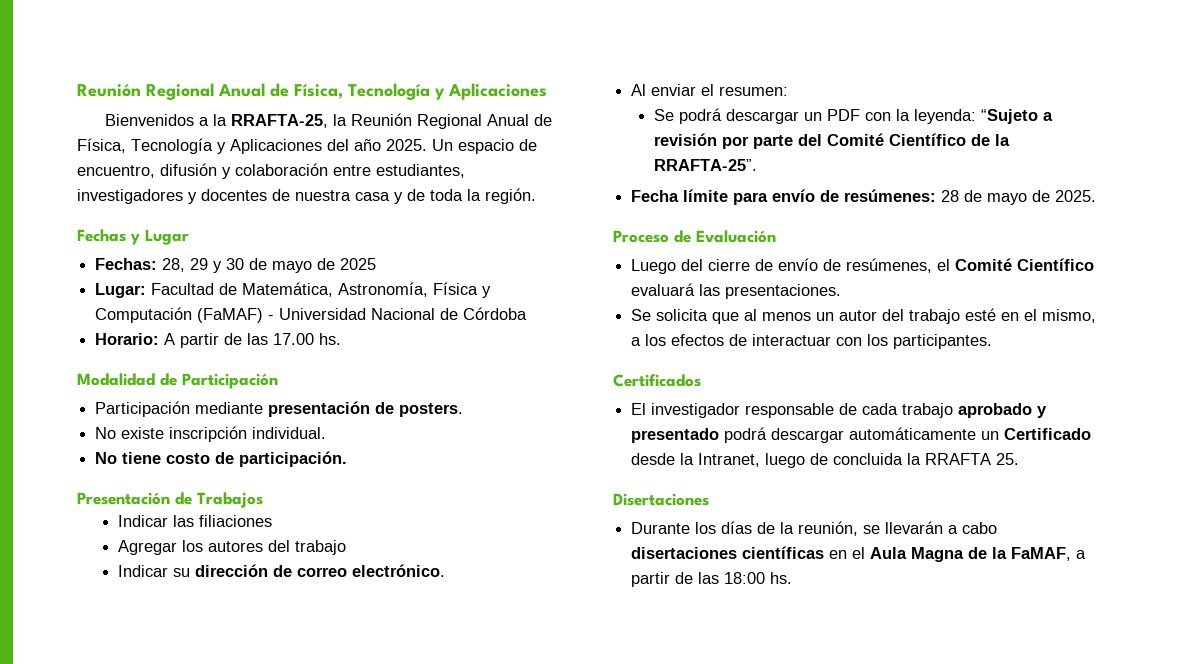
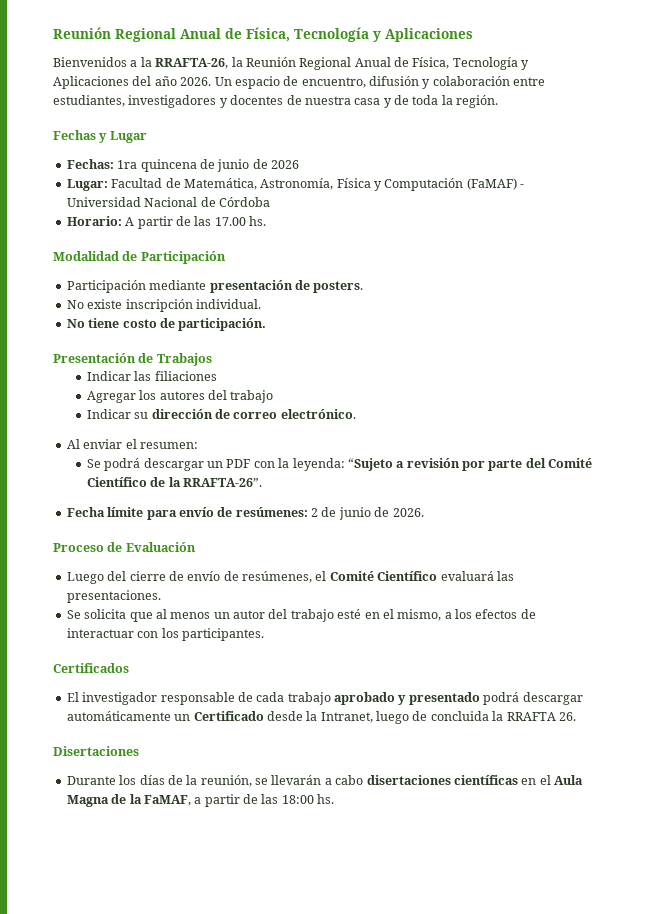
[231,114,329,128] RRAFTA-25, -> [155,58,229,69] RRAFTA-26,
[386,139,427,151] 2025. -> [180,77,212,86] 2026.
[162,258,377,273] 28, 29 y 30 de mayo de 2025 -> [117,159,299,172] 1ra quincena de junio de 2026
[654,159,758,171] RRAFTA-25”. -> [183,478,263,487] RRAFTA-26”.
[941,190,1097,205] 28 de mayo de 2025. -> [311,507,424,520] 2 de junio de 2026.
[996,453,1020,465] 25. -> [558,712,576,721] 26.

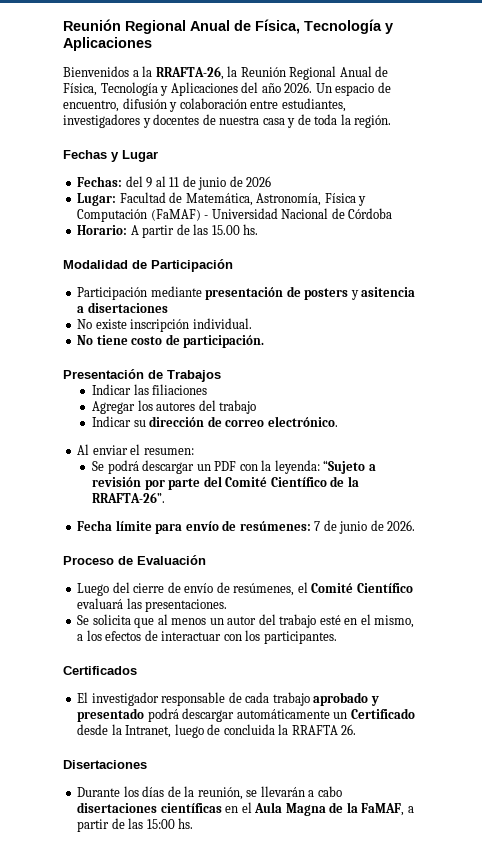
[117,159,197,172] 1ra quincena -> [125,176,180,188] del 9 al 11
[214,217,246,226] 17.00 -> [211,225,240,235] 15.00
[313,281,364,293] posters. -> [304,287,416,300] [77,302,168,313] posters y asitencia a disertaciones
[311,508,318,517] 2 -> [314,521,321,531] 7
[281,795,314,804] 18:00 -> [146,819,175,829] 15:00

